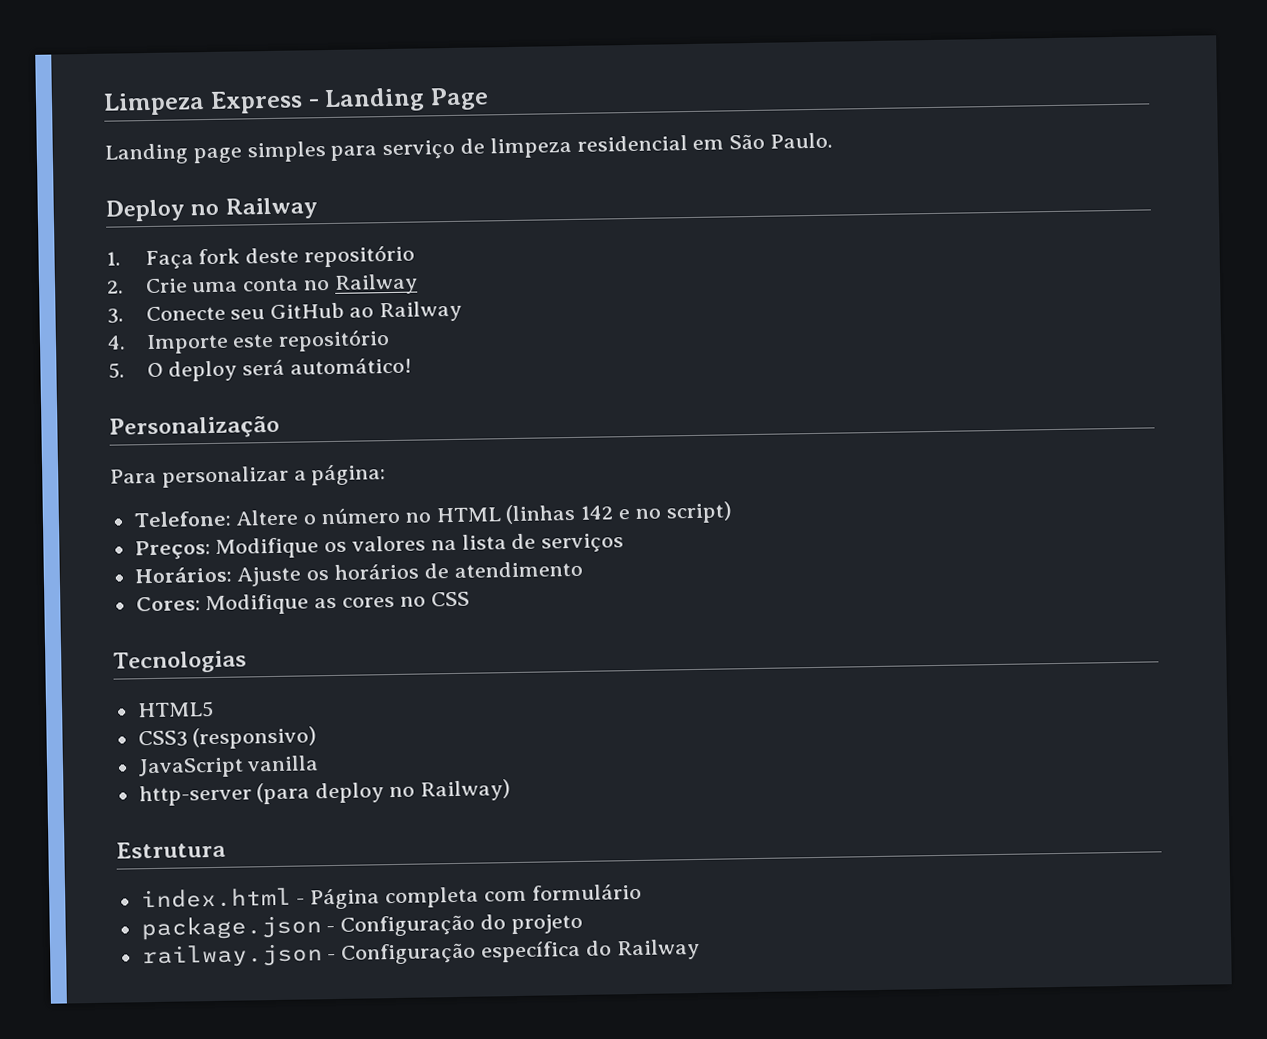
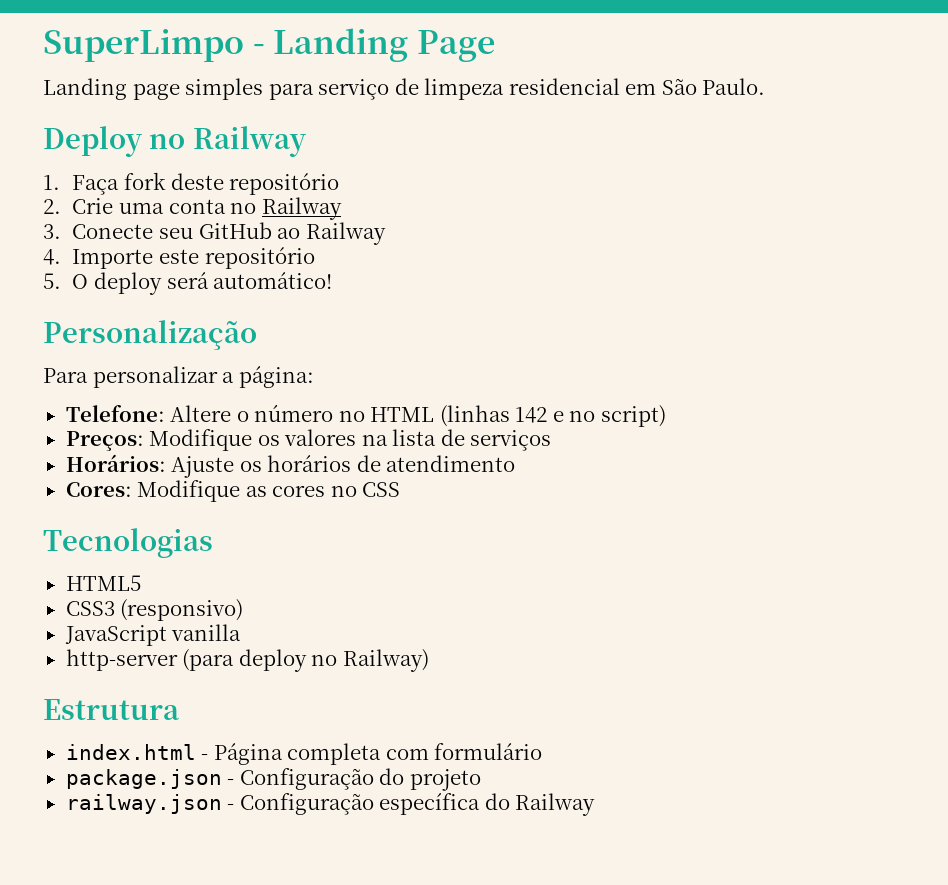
[103,90,303,116] Limpeza Express -> [43,29,244,62] SuperLimpo

